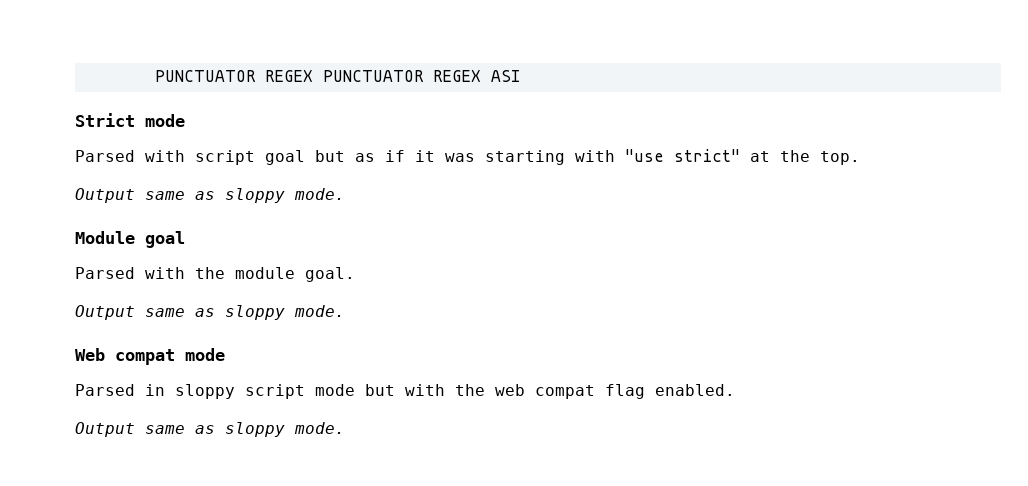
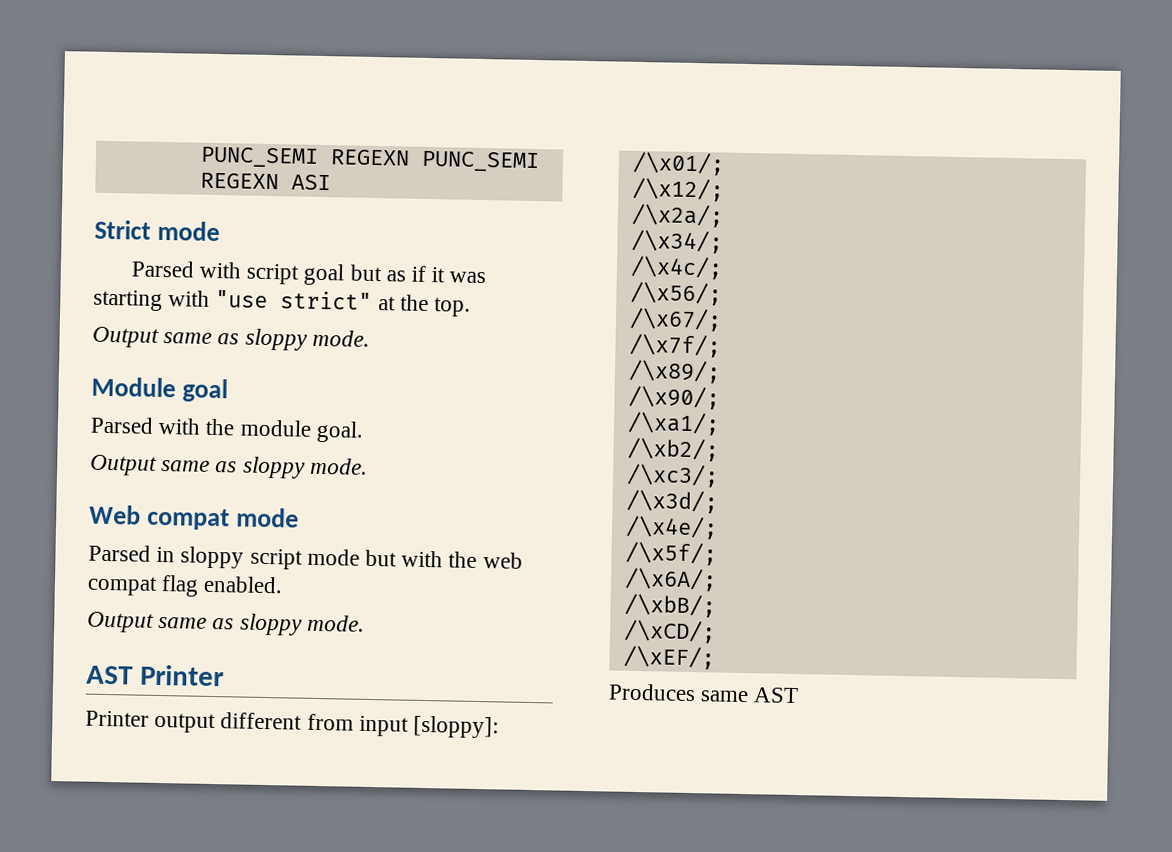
[154,70,481,82] PUNCTUATOR REGEX PUNCTUATOR REGEX -> [199,146,540,173] [199,172,279,190] PUNC_SEMI REGEXN PUNC_SEMI REGEXN
(345, 428) none -> [86,664,224,687] [85,710,500,739] [631,151,725,176] [631,177,724,202] [630,203,724,228] [630,229,723,254] [629,255,723,280] [629,281,722,306] [628,307,722,332] [628,333,721,358] [627,359,721,384] [627,385,720,410] [626,411,720,436] [626,437,719,462] [625,463,719,488] [625,489,718,514] [624,515,718,540] [624,541,717,566] [623,567,717,592] [623,593,716,618] [622,619,716,644] [622,645,715,670] [608,683,800,704] // AST Printer // Printer output different from input [sloppy]: // /\x01/; // /\x12/; // /\x2a/; // /\x34/; // /\x4c/; // /\x56/; // /\x67/; // /\x7f/; // /\x89/; // /\x90/; // /\xa1/; // /\xb2/; // /\xc3/; // /\x3d/; // /\x4e/; // /\x5f/; // /\x6A/; // /\xbB/; // /\xCD/; // /\xEF/; // Produces same AST

